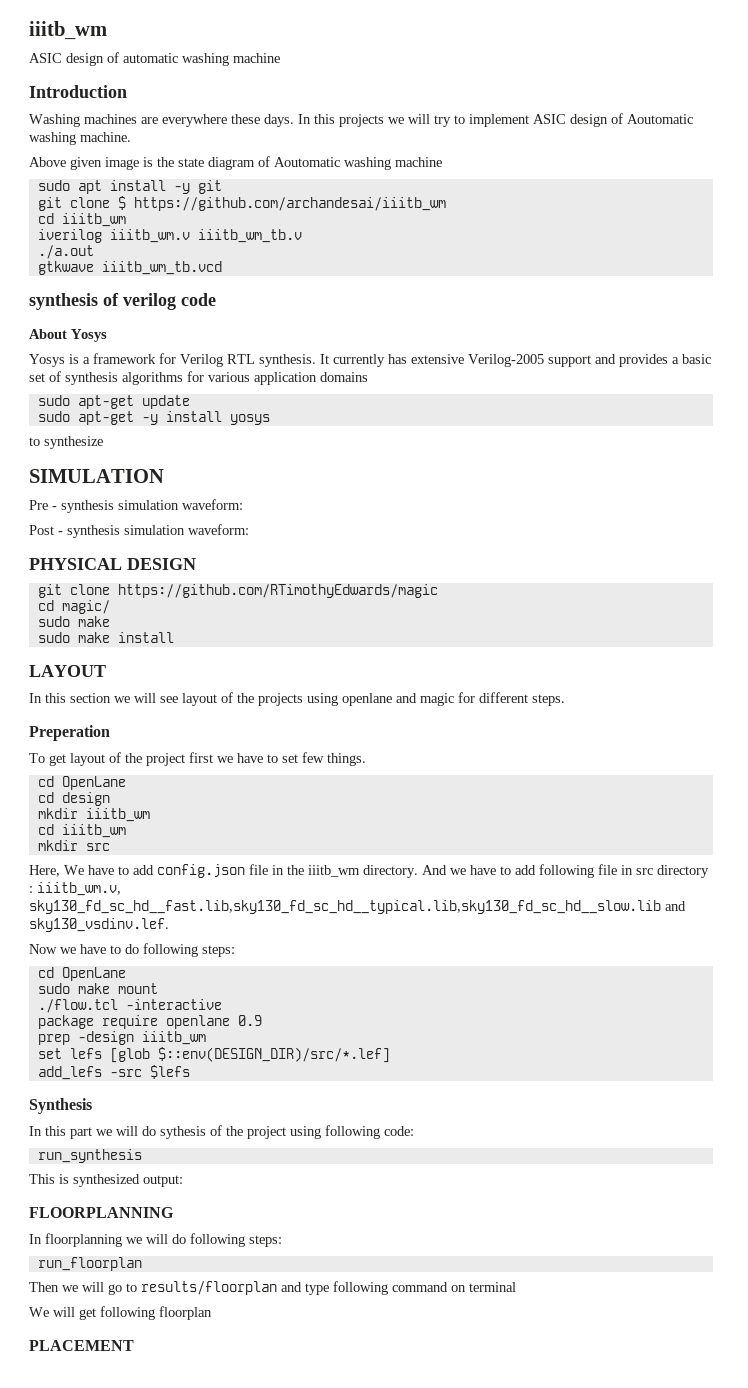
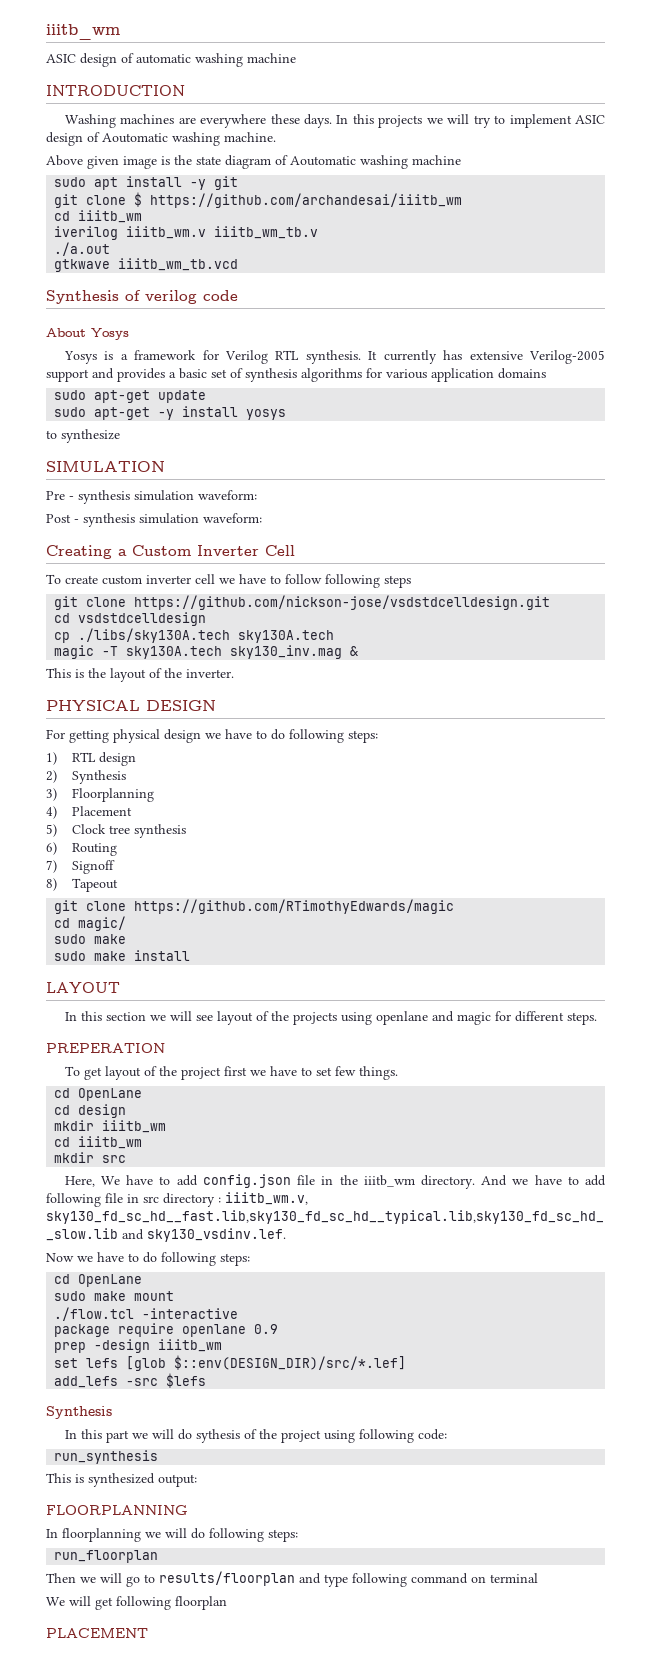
[29,85,127,98] Introduction -> [46,85,185,96] INTRODUCTION
[29,293,98,310] synthesis -> [46,290,119,304] Synthesis
[29,558,196,570] PHYSICAL DESIGN -> [46,545,295,559] [46,574,411,588] [54,595,551,610] [54,612,207,626] [54,628,335,643] [54,645,359,659] [46,668,234,682] [46,700,216,711] [46,729,378,743] [46,752,136,766] [46,770,126,784] [46,788,154,802] [46,806,132,819] [46,824,186,838] [46,842,117,856] [46,860,115,874] [46,878,118,892] Creating a Custom Inverter Cell // To create custom inverter cell we have to follow following steps // git clone https://github.com/nickson-jose/vsdstdcelldesign.git // cd vsdstdcelldesign // cp ./libs/sky130A.tech sky130A.tech // magic -T sky130A.tech sky130_inv.mag & // This is the layout of the inverter. // PHYSICAL DESIGN // For getting physical design we have to do following steps: // 1) RTL design // 2) Synthesis // 3) Floorplanning // 4) Placement // 5) Clock tree synthesis // 6) Routing // 7) Signoff // 8) Tapeout
[29,725,110,741] Preperation -> [46,1043,165,1053] PREPERATION

